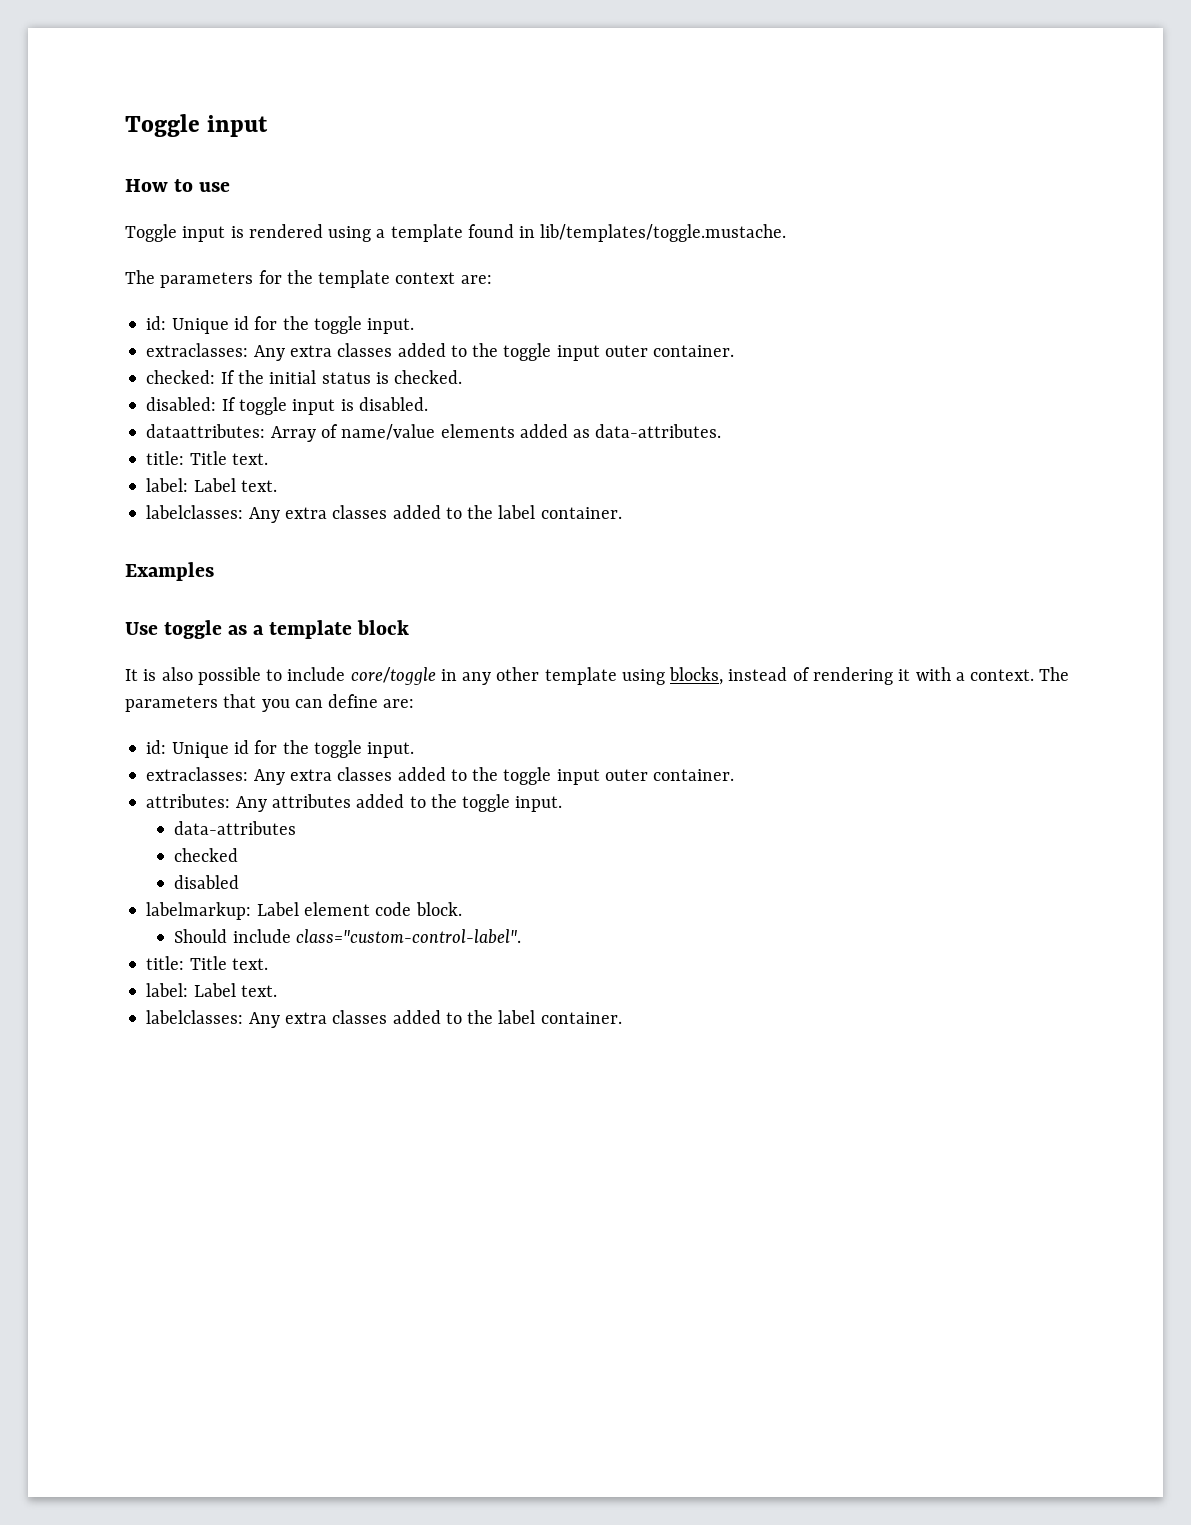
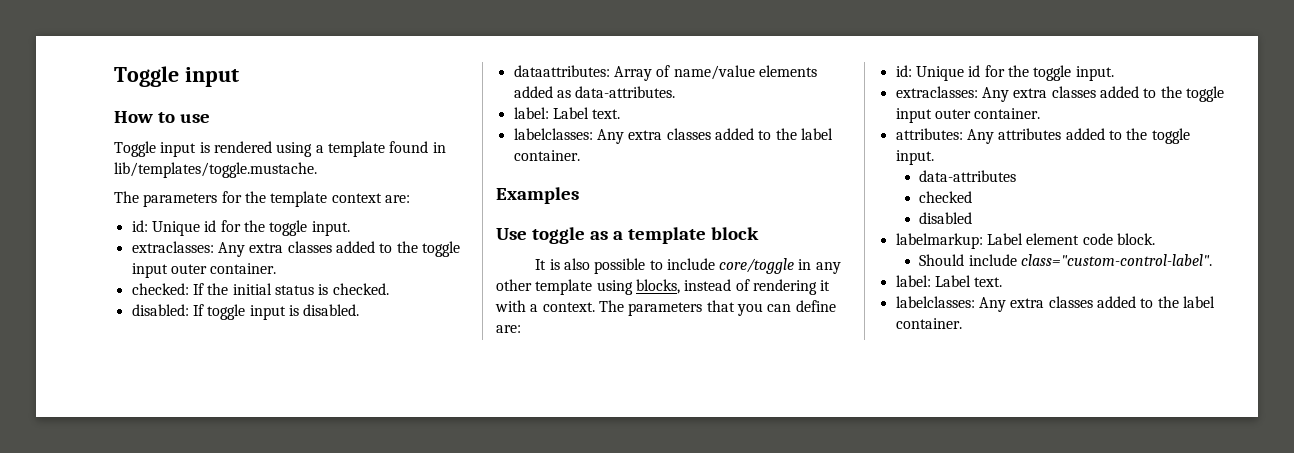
[146,451,268,465] // title: Title text. -> (676, 92) none
[146,956,268,970] // title: Title text. -> (1213, 260) none

